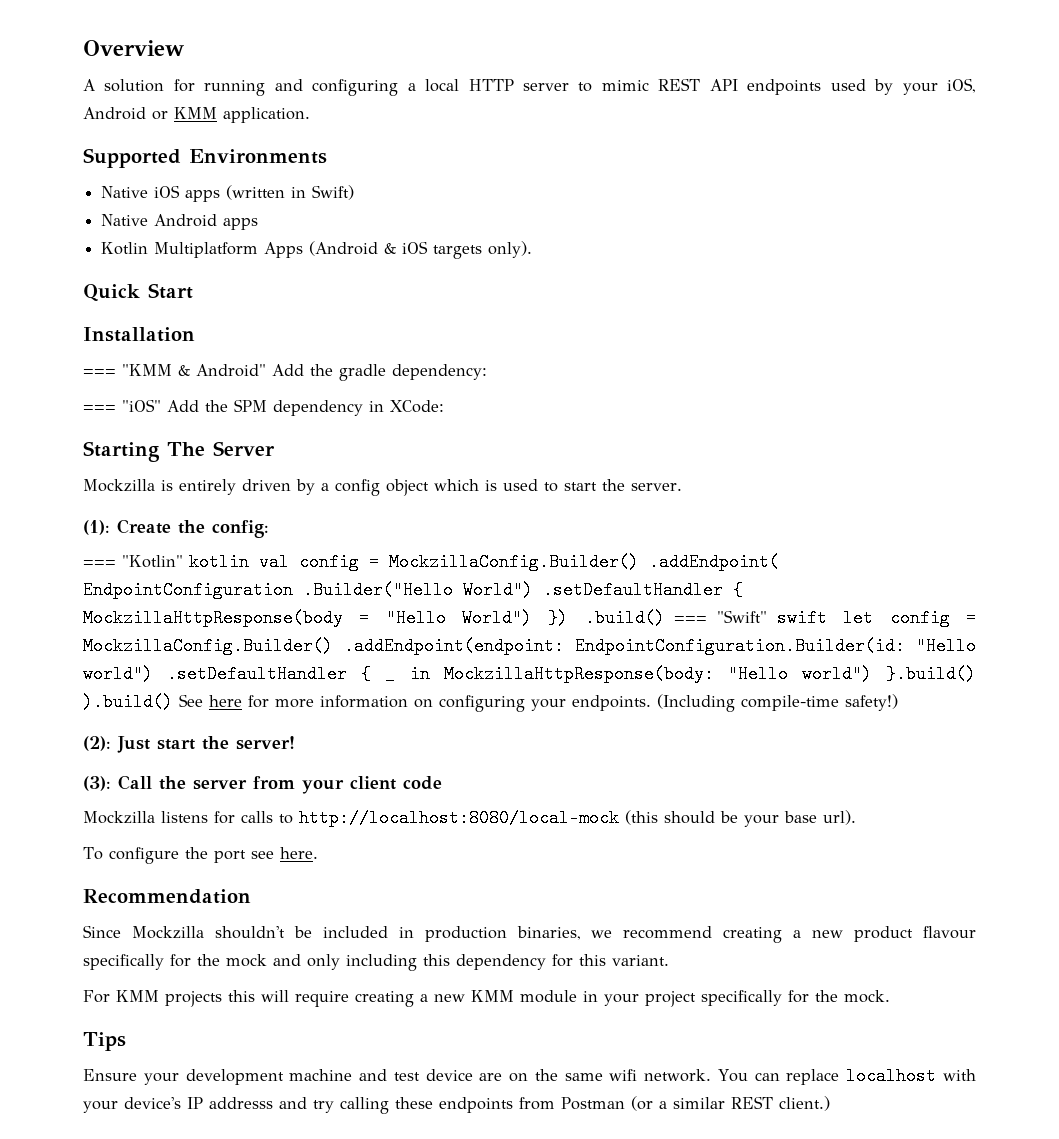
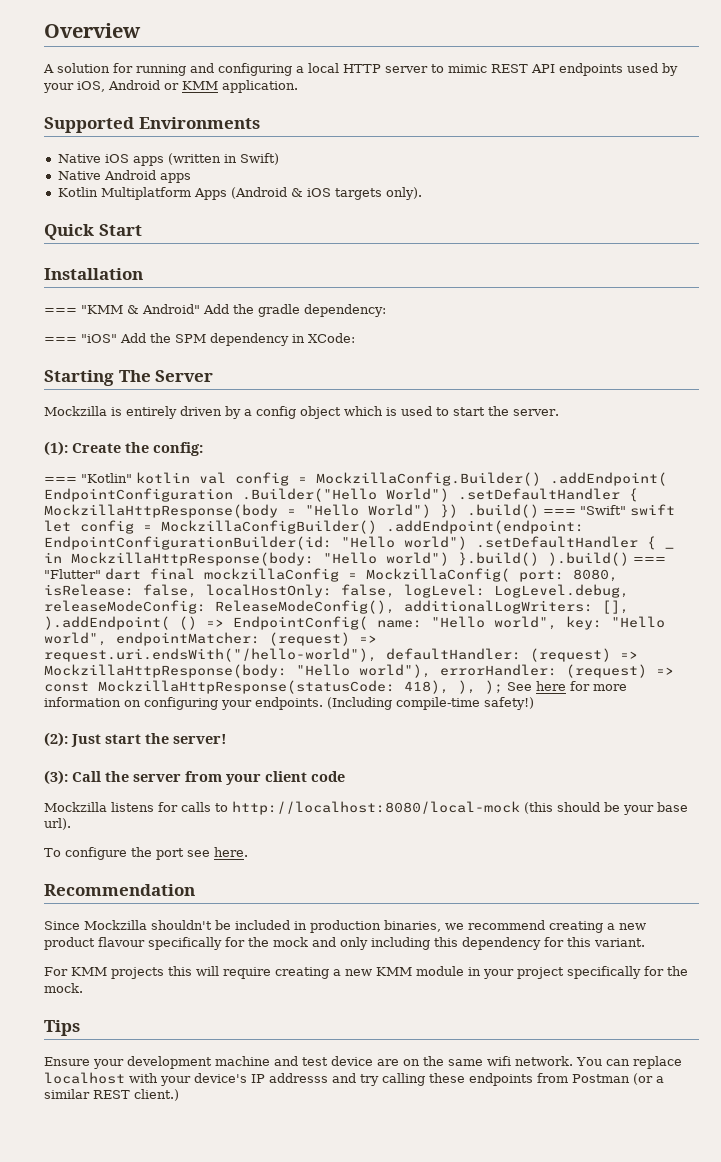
[83,637,905,655] MockzillaConfig.Builder() .addEndpoint(endpoint: EndpointConfiguration.Builder(id: -> [161,520,584,534] [44,536,332,550] MockzillaConfigBuilder() .addEndpoint(endpoint: EndpointConfigurationBuilder(id:
(173, 702) none -> [633,557,666,563] [44,568,618,582] [44,584,629,598] [44,600,629,614] [44,616,665,630] [44,632,377,646] [44,648,638,662] [44,664,674,678] [44,680,503,694] === "Flutter" dart final mockzillaConfig = MockzillaConfig( port: 8080, isRelease: false, localHostOnly: false, logLevel: LogLevel.debug, releaseModeConfig: ReleaseModeConfig(), additionalLogWriters: [], ).addEndpoint( () => EndpointConfig( name: "Hello world", key: "Hello world", endpointMatcher: (request) => request.uri.endsWith("/hello-world"), defaultHandler: (request) => MockzillaHttpResponse(body: "Hello world"), errorHandler: (request) => const MockzillaHttpResponse(statusCode: 418), ), );

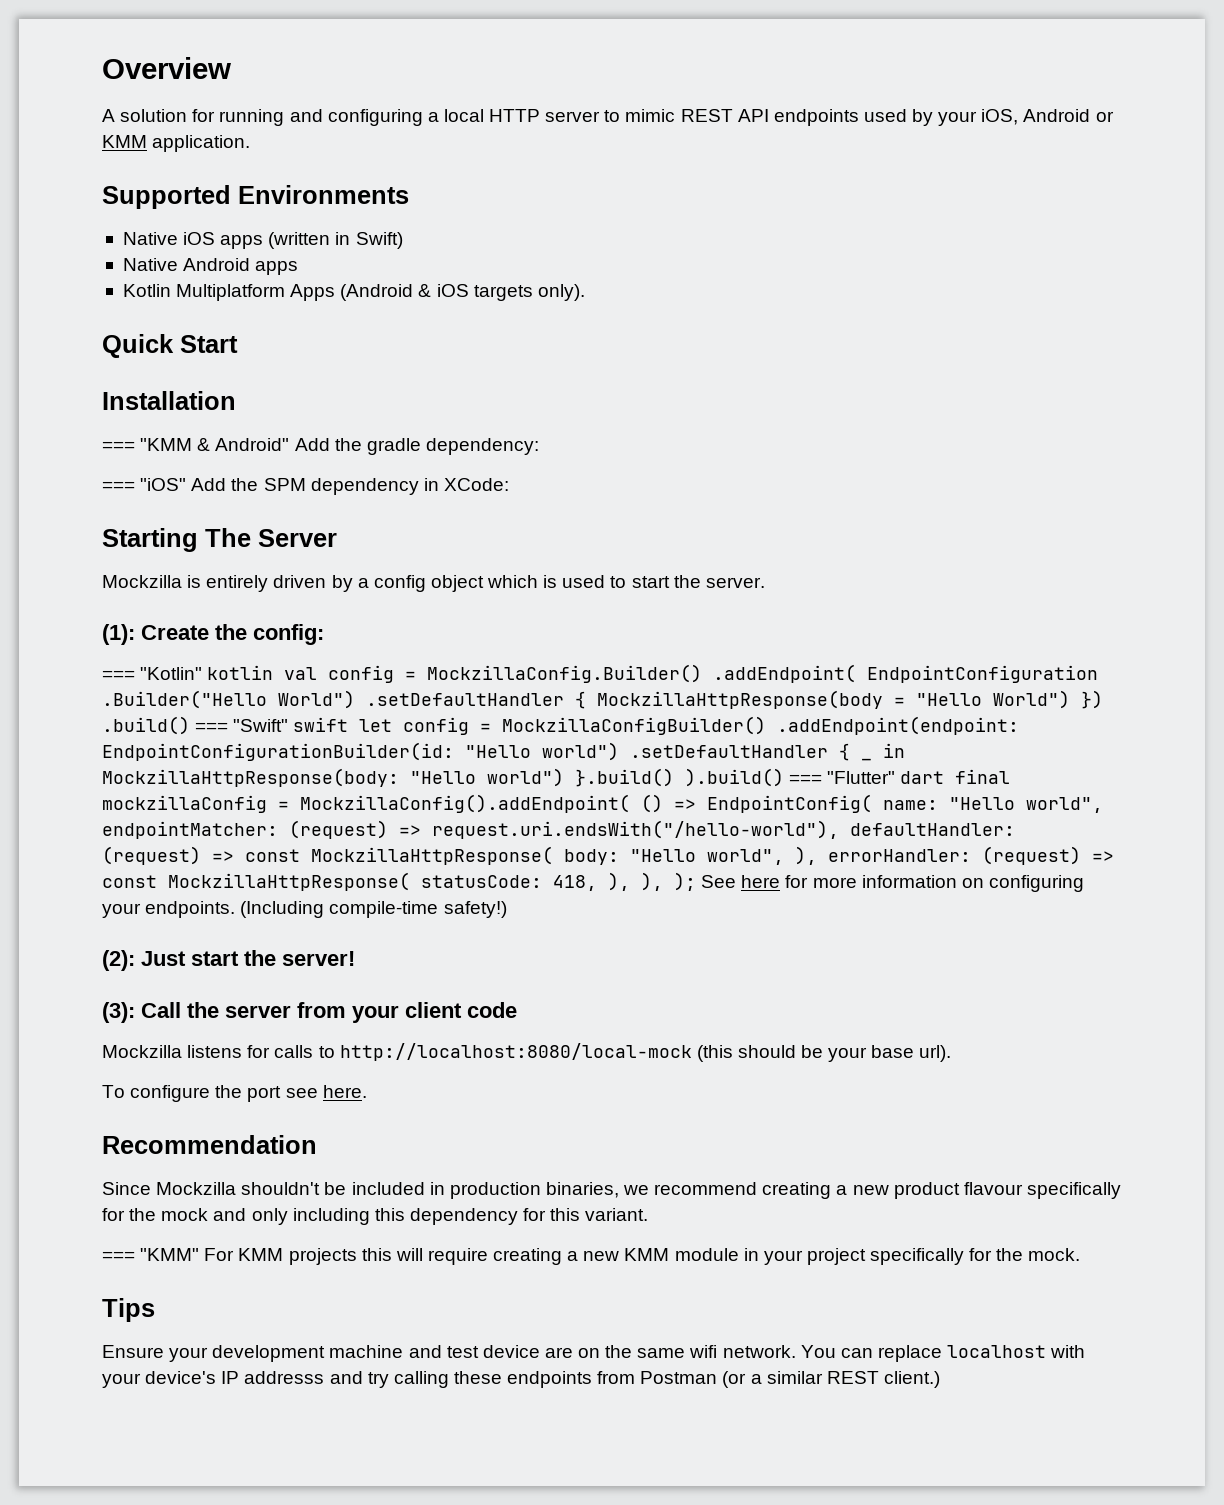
[366,568,618,582] [44,584,629,598] [44,600,629,614] [44,616,170,630] MockzillaConfig( port: 8080, isRelease: false, localHostOnly: false, logLevel: LogLevel.debug, releaseModeConfig: ReleaseModeConfig(), additionalLogWriters: [], ).addEndpoint( -> [300,794,630,813] MockzillaConfig().addEndpoint(
[566,616,665,630] [44,632,107,646] key: "Hello world", -> (1103, 805) none
[44,664,674,678] [44,680,449,694] MockzillaHttpResponse(body: "Hello world"), errorHandler: (request) => const MockzillaHttpResponse(statusCode: 418), -> [245,846,1114,865] [102,872,630,891] const MockzillaHttpResponse( body: "Hello world", ), errorHandler: (request) => const MockzillaHttpResponse( statusCode: 418, ),
(645, 942) none -> [102,1248,200,1261] === "KMM"

